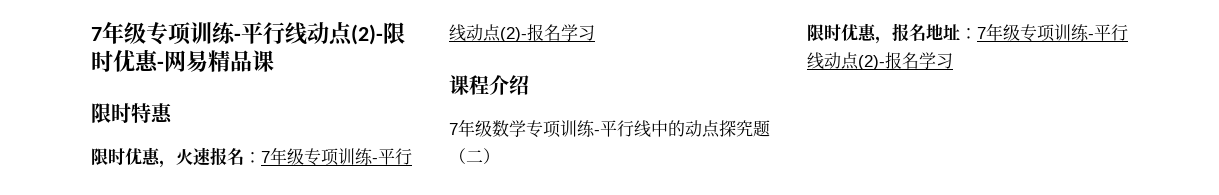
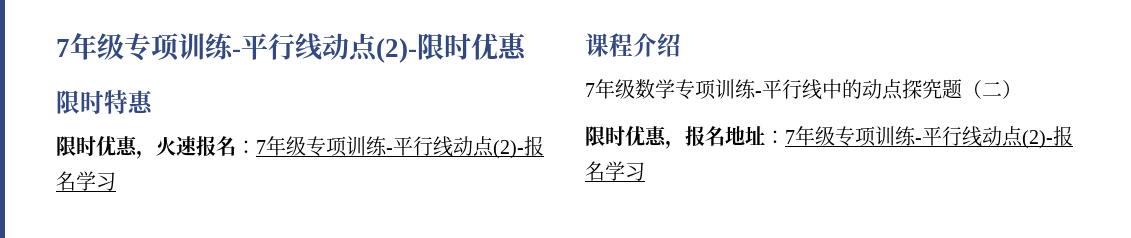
[157,50,274,72] -网易精品课 -> (528, 46) none

